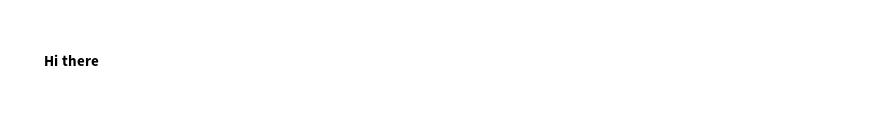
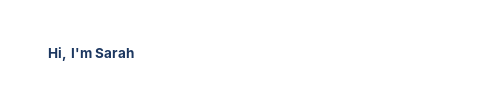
[44,54,100,66] Hi there -> [48,47,135,61] Hi, I'm Sarah

